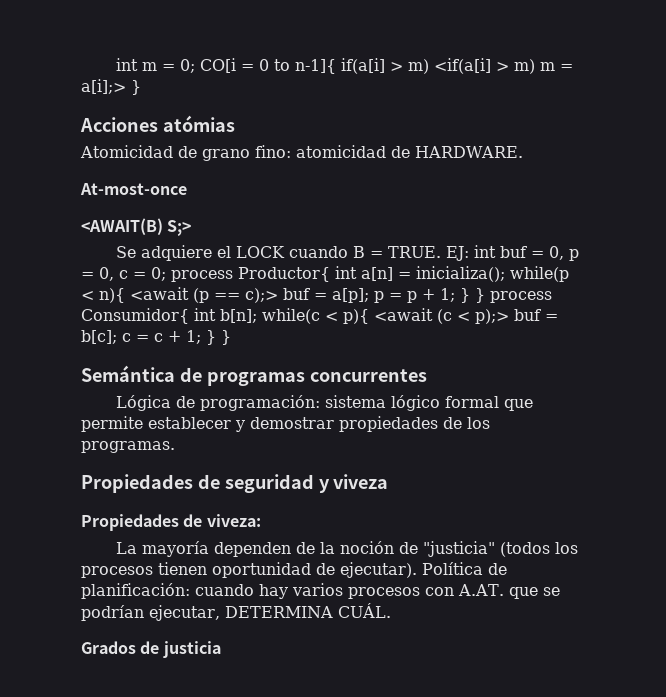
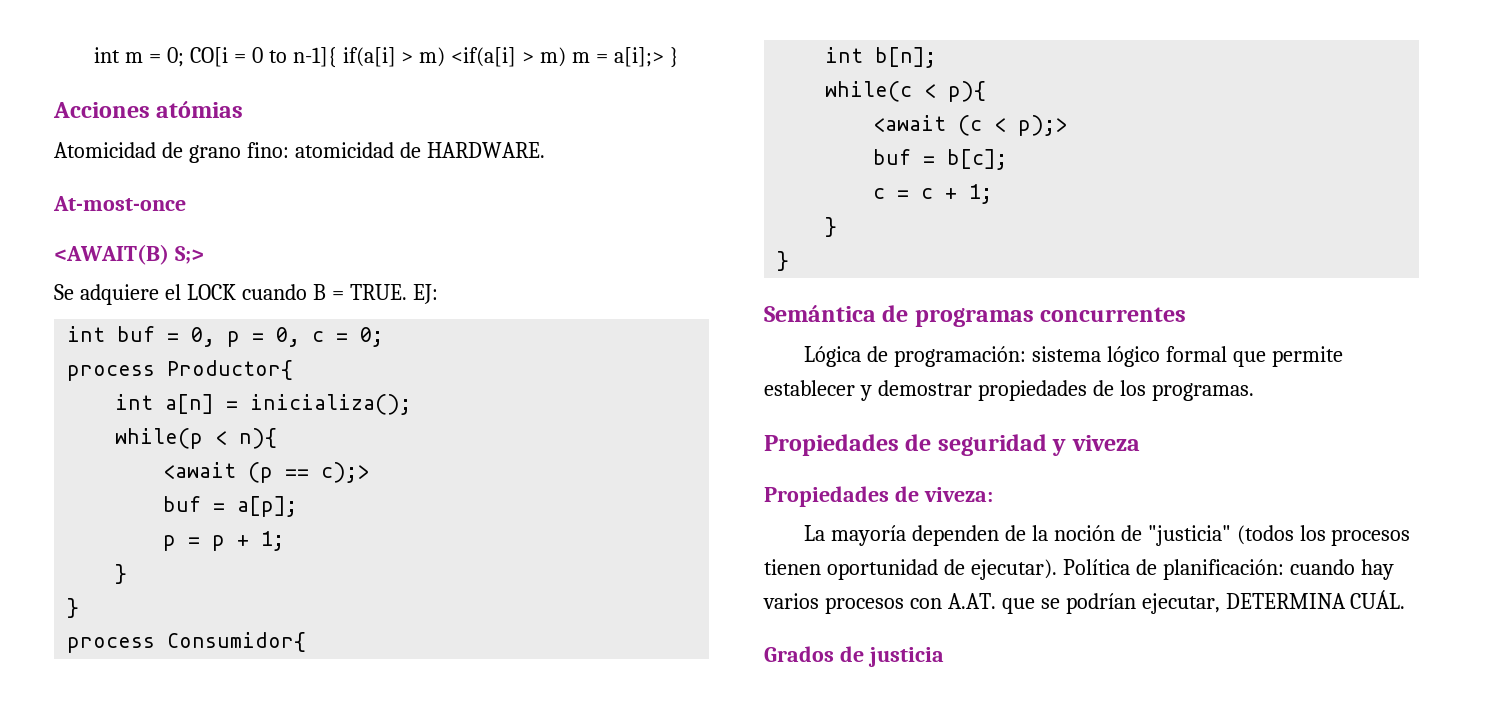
(470, 253) none -> (438, 294) //
(166, 274) none -> (384, 337) //
(330, 274) none -> (294, 370) //
(505, 274) none -> (412, 404) //
(125, 295) none -> (278, 438) //
(278, 295) none -> (370, 472) //
(369, 295) none -> (298, 506) //
[460,288,485,303] } } -> [115,564,128,584] [67,598,80,618] // } // } //
(189, 316) none -> (307, 642) //
(257, 316) none -> (937, 57) //
(369, 316) none -> (987, 91) //
(509, 316) none -> (1068, 125) //
(117, 337) none -> (1008, 159) //
[206,330,216,345] } -> [825,217,838,237] // } //

